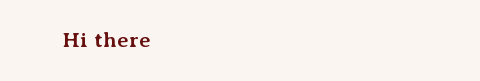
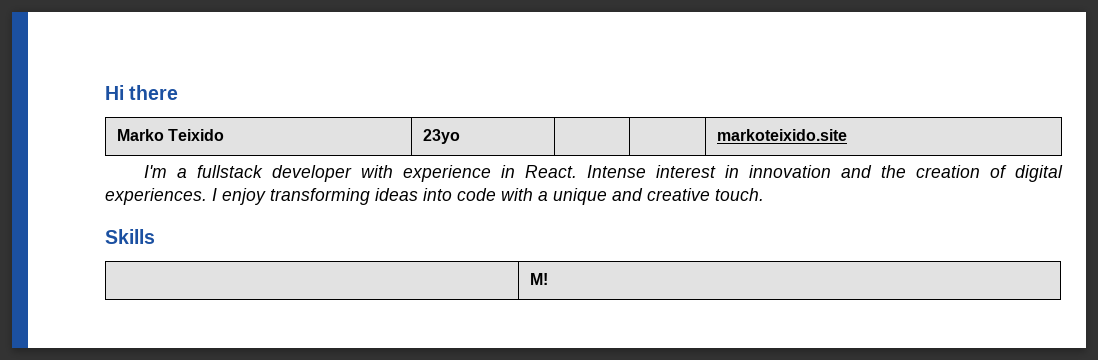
(151, 39) none -> [117,129,225,141] [423,129,461,144] [717,129,848,141] [144,165,1063,182] [105,188,764,205] [105,229,155,244] [530,273,549,285] // Marko Teixido | 23yo | | | markoteixido.site // I'm a fullstack developer with experience in React. Intense interest in innovation and the creation of digital experiences. I enjoy transforming ideas into code with a unique and creative touch. // Skills // | M!

